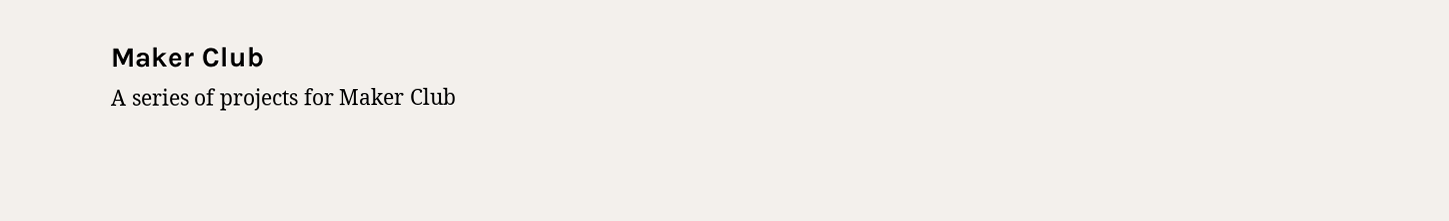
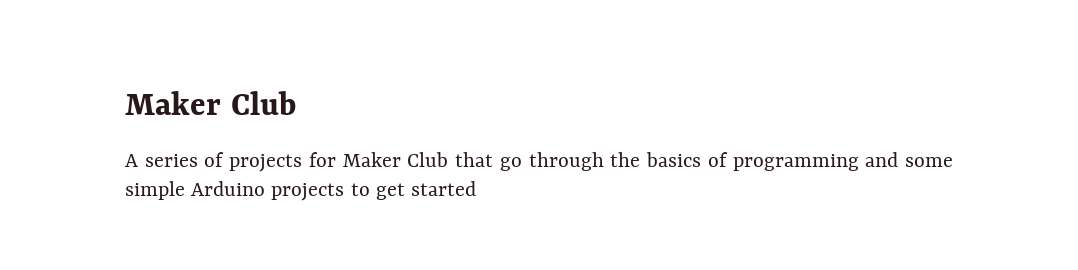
(457, 96) none -> [455,152,954,171] [125,181,477,201] that go through the basics of programming and some simple Arduino projects to get started

